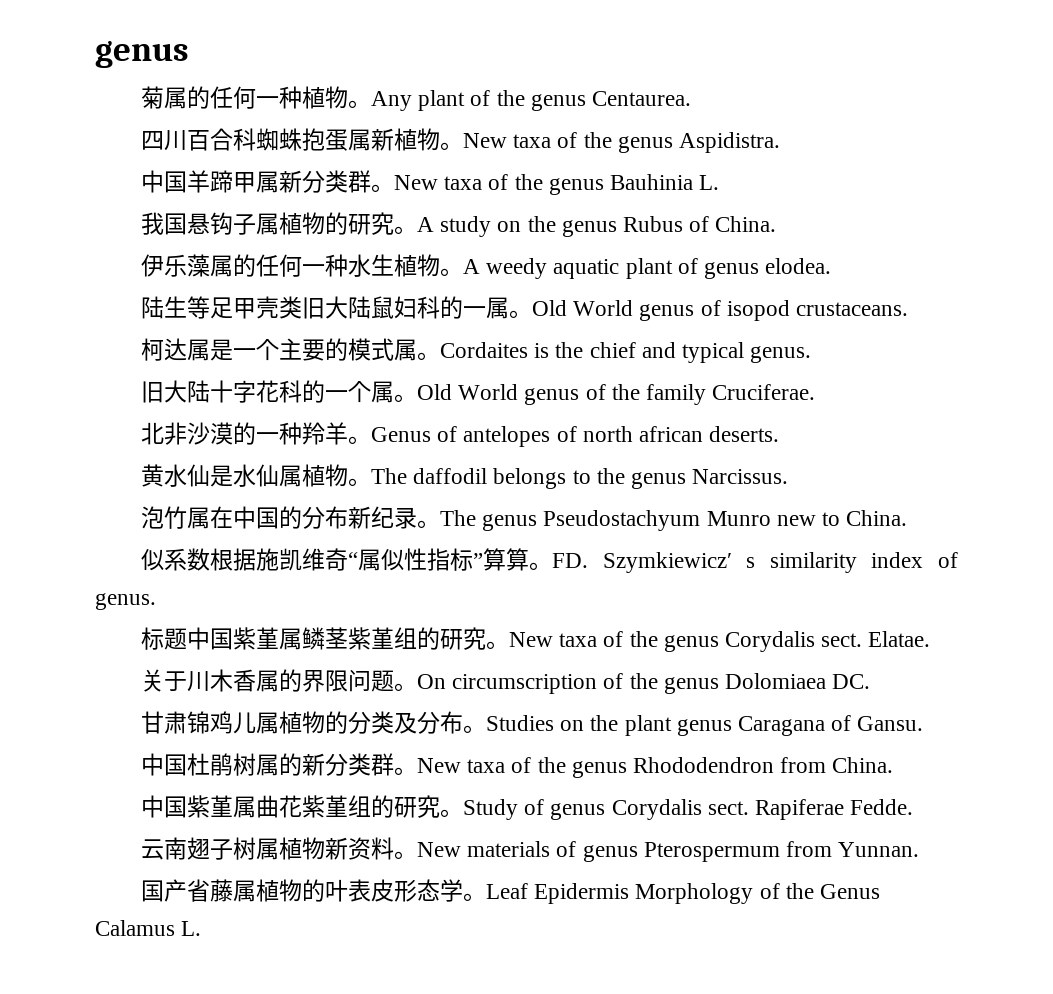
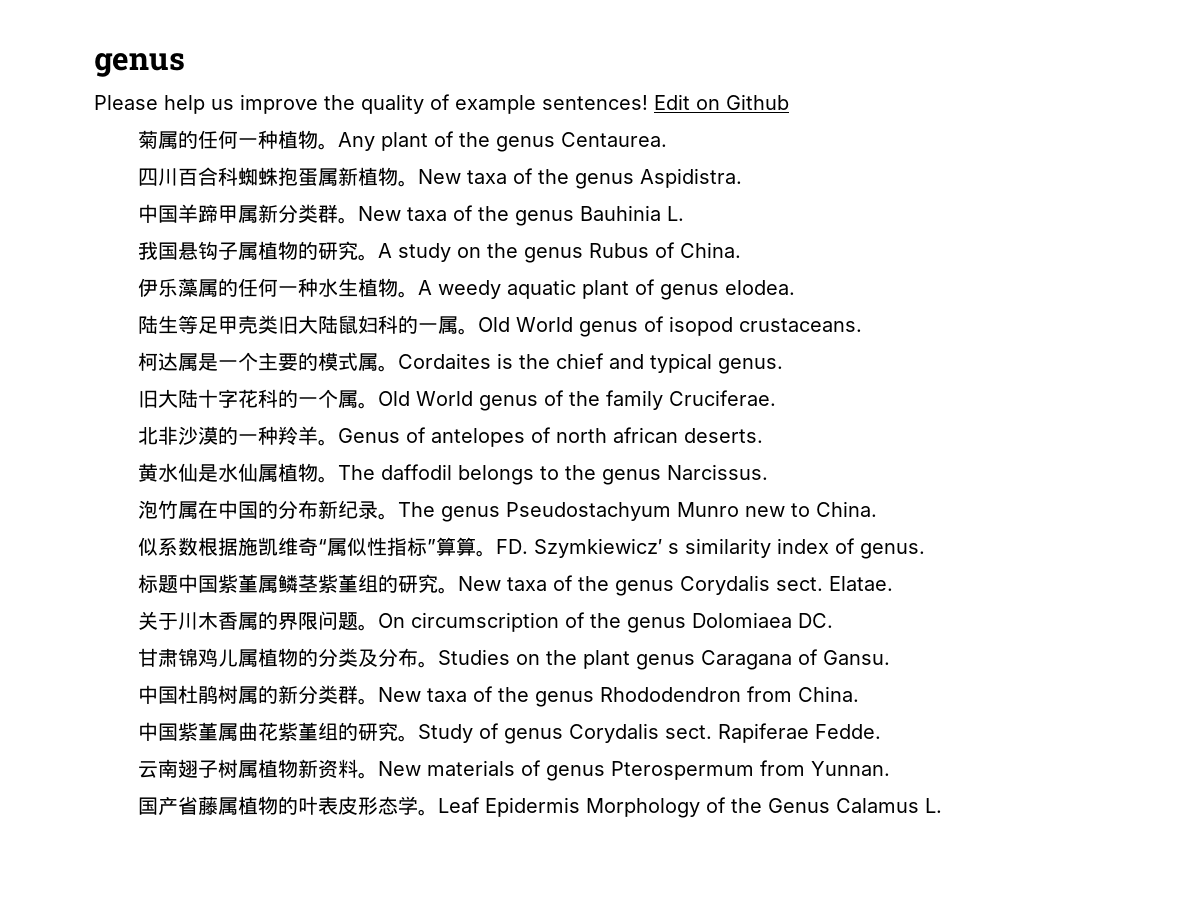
[95,41,189,68] genus -> [94,53,185,77] [94,94,789,114] genus // Please help us improve the quality of example sentences! Edit on Github

